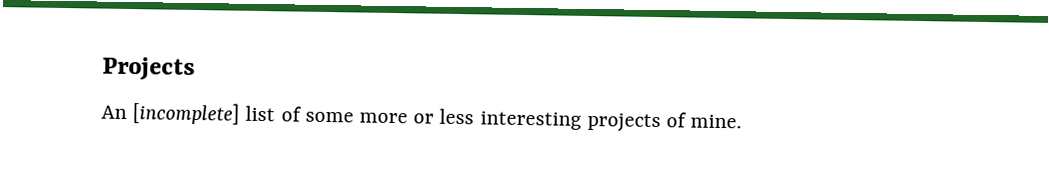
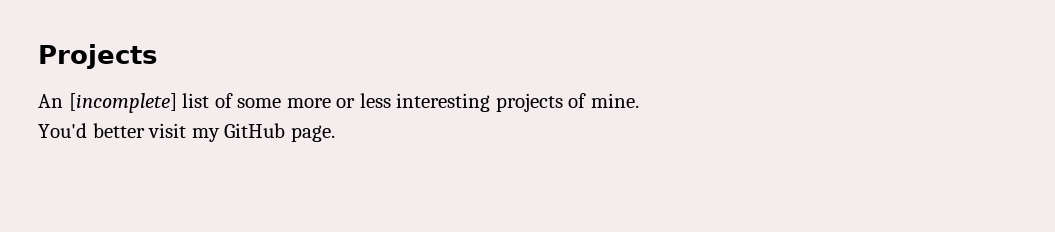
(743, 121) none -> [38,123,335,142] // You'd better visit my GitHub page.

